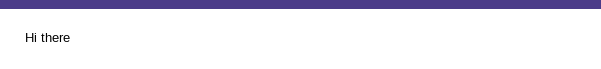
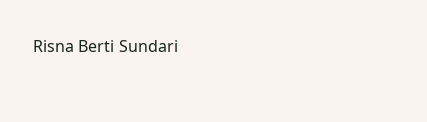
[25,33,70,42] Hi there -> [33,40,178,52] Risna Berti Sundari

